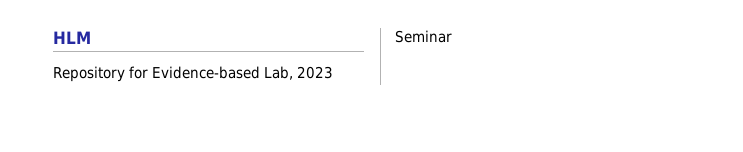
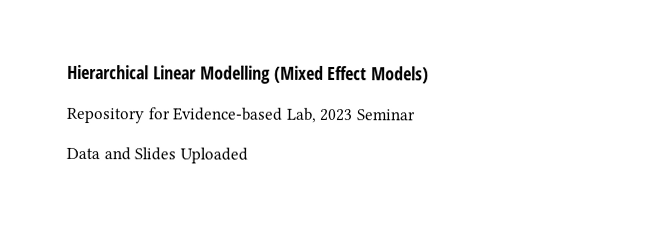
[53,31,91,44] HLM -> [67,64,430,84] Hierarchical Linear Modelling (Mixed Effect Models)
(452, 36) none -> [66,147,248,164] // Data and Slides Uploaded

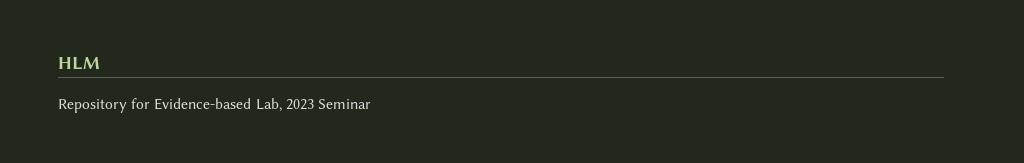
[67,64,430,84] Hierarchical Linear Modelling (Mixed Effect Models) -> [58,57,100,70] HLM
[66,147,248,164] // Data and Slides Uploaded -> (371, 104) none

